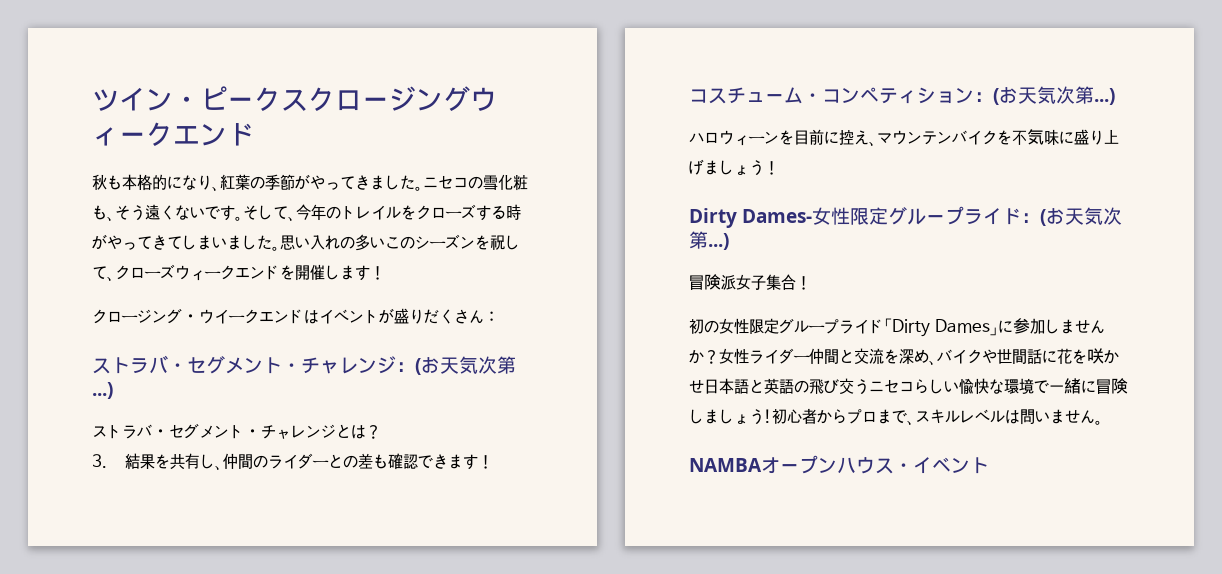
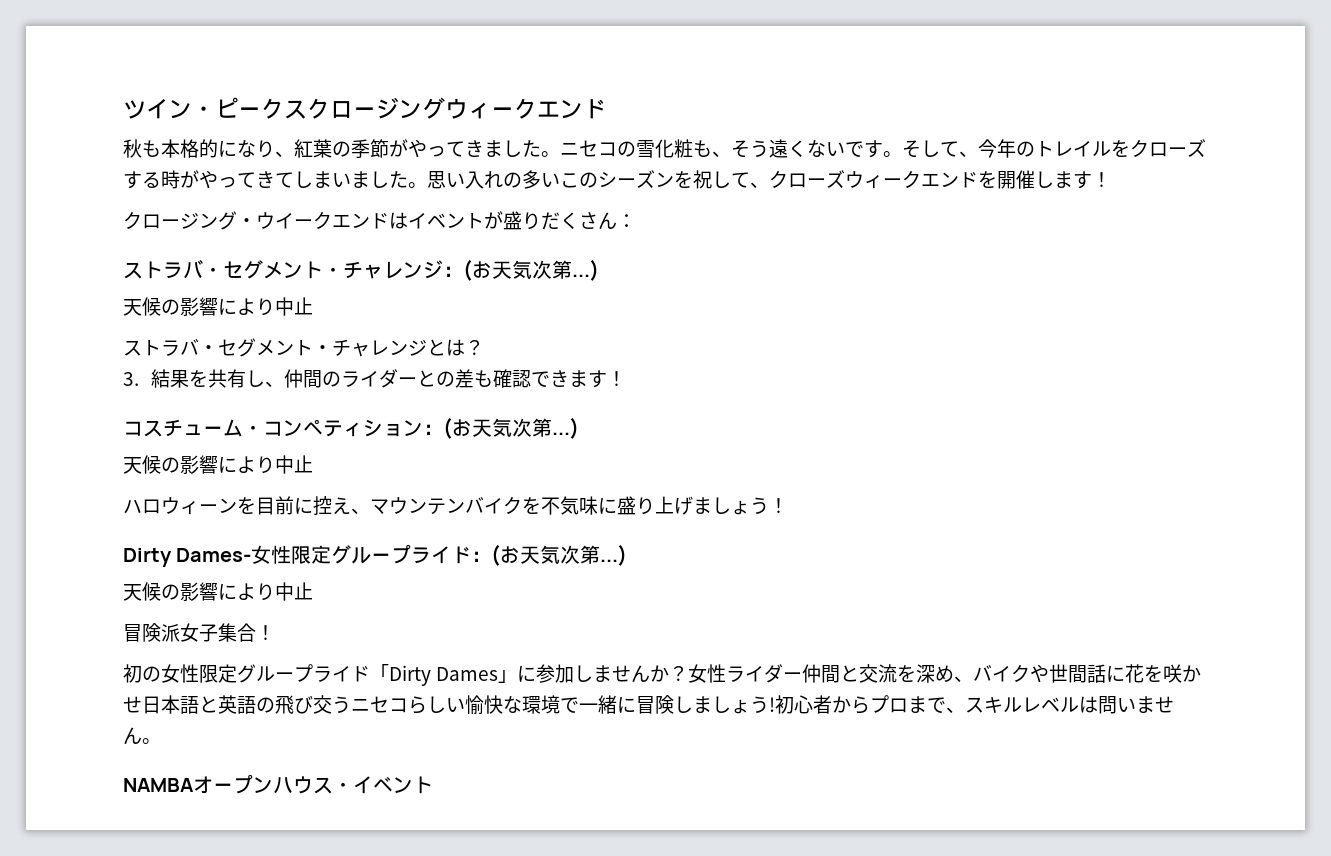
(113, 390) none -> [123,297,313,316] // 天候の影響により中止
(1115, 96) none -> [123,455,313,474] // 天候の影響により中止
(729, 241) none -> [123,582,313,601] // 天候の影響により中止

